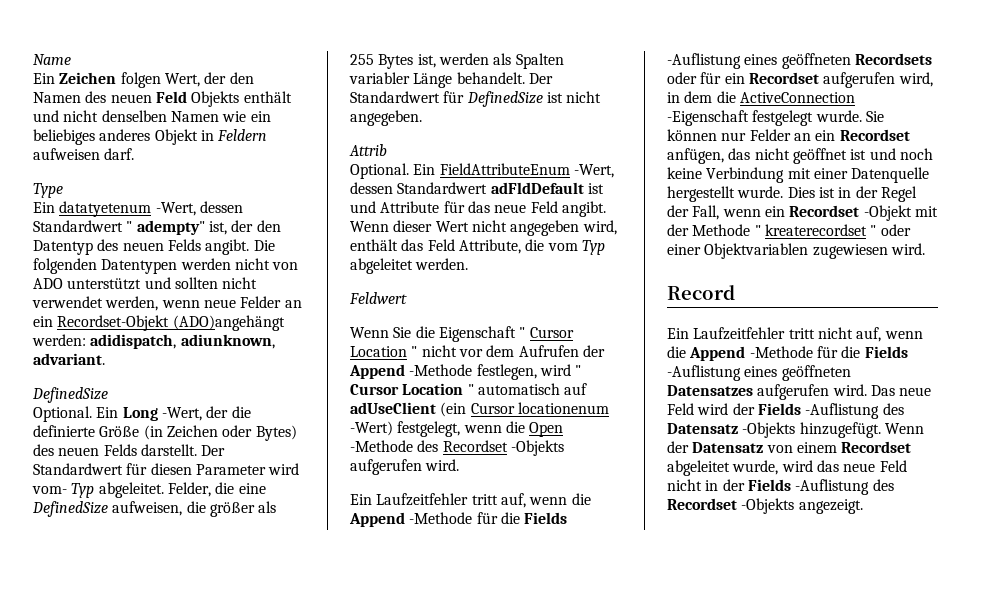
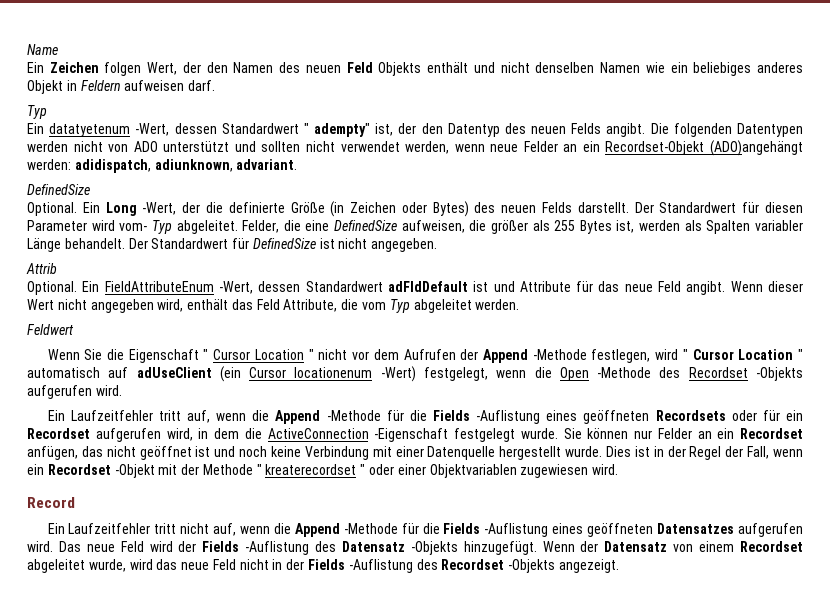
[33,183,63,198] Type -> [27,105,47,119] Typ

